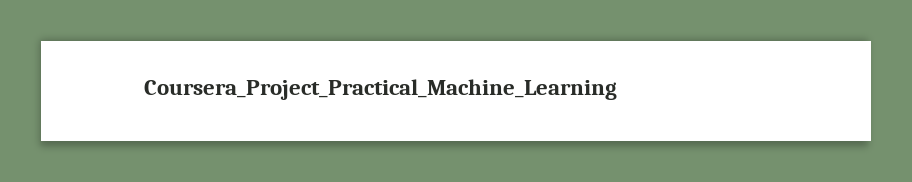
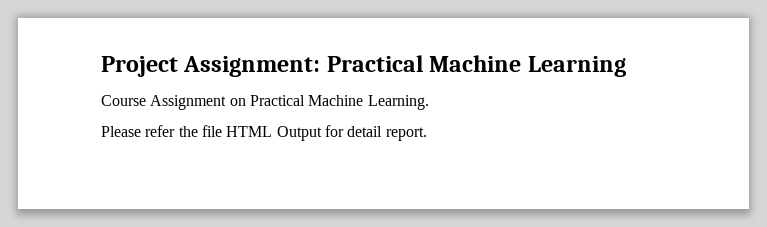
[144,79,617,100] Coursera_Project_Practical_Machine_Learning -> [101,55,626,77] [101,95,429,110] [101,125,427,141] Project Assignment: Practical Machine Learning // Course Assignment on Practical Machine Learning. // Please refer the file HTML Output for detail report.

